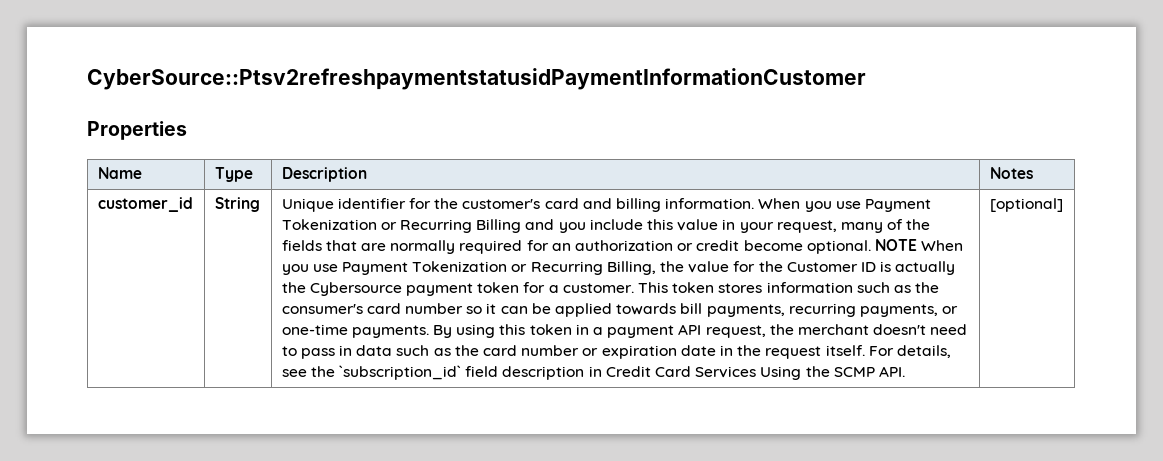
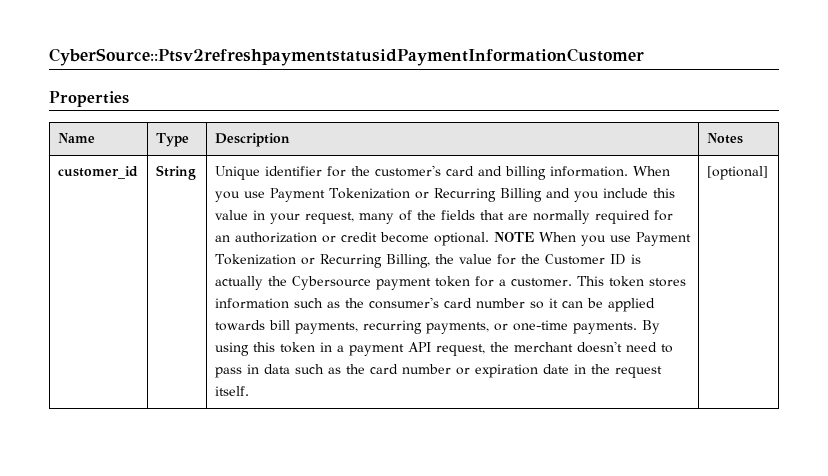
[868,345,951,358] [281,365,905,380] For details, see the `subscription_id` field description in Credit Card Services Using the SCMP API. -> (249, 391) none

